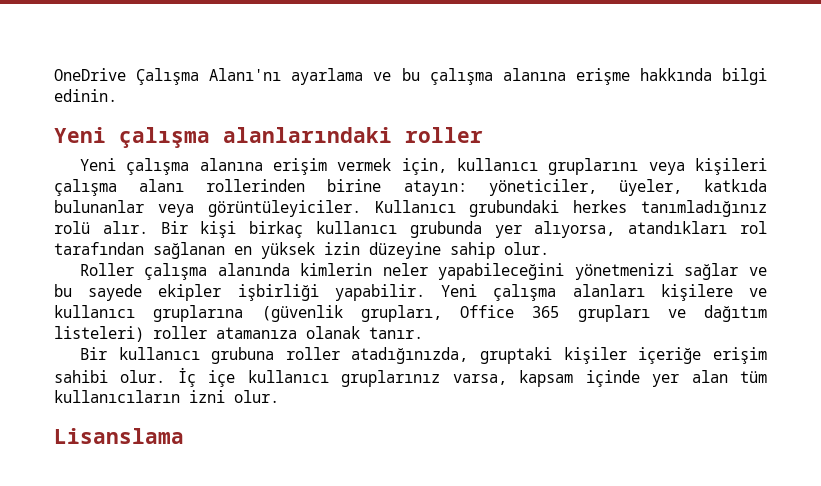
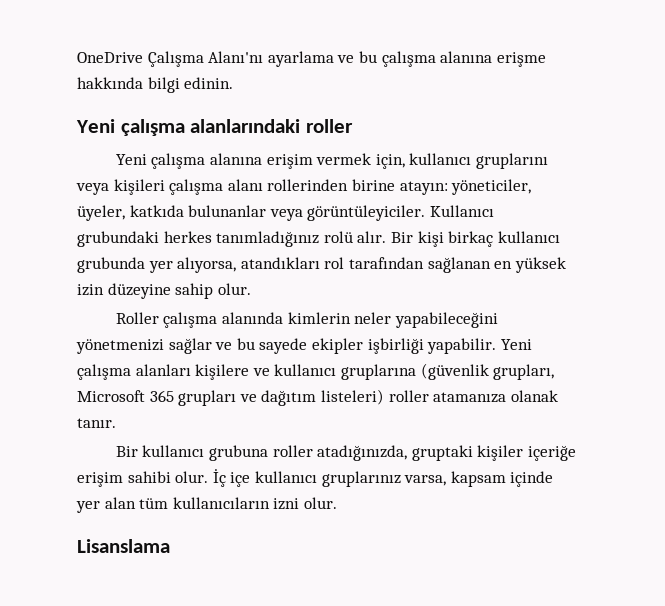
[460,305,514,318] Office -> [77,390,145,402] Microsoft

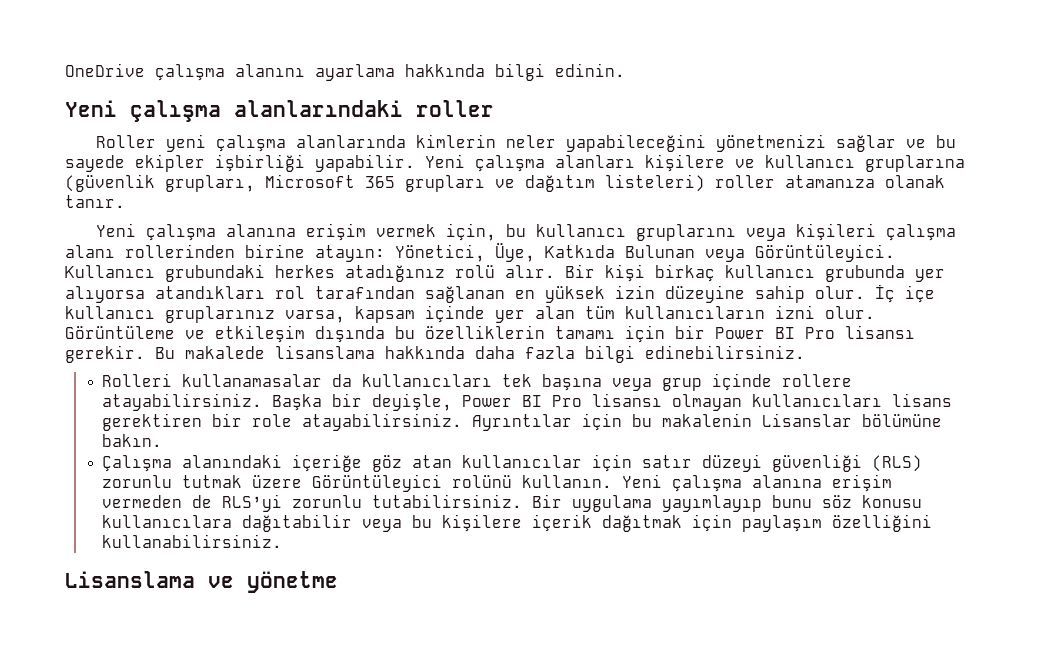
[147,51,546,67] Çalışma Alanı'nı ayarlama ve bu çalışma alanına erişme -> [155,64,395,81] çalışma alanını ayarlama
[115,153,548,169] [76,179,532,195] [77,205,494,221] [77,231,560,247] [77,257,566,273] [77,283,251,299] [115,312,284,328] Yeni çalışma alanına erişim vermek için, kullanıcı gruplarını veya kişileri çalışma alanı rollerinden birine atayın: yöneticiler, üyeler, katkıda bulunanlar veya görüntüleyiciler. Kullanıcı grubundaki herkes tanımladığınız rolü alır. Bir kişi birkaç kullanıcı grubunda yer alıyorsa, atandıkları rol tarafından sağlanan en yüksek izin düzeyine sahip olur. // Roller çalışma alanında -> [96,134,407,152] Roller yeni çalışma alanlarında
[115,445,576,461] [77,471,171,487] Bir kullanıcı grubuna roller atadığınızda, gruptaki kişiler içeriğe erişim sahibi -> [96,223,957,241] [65,243,895,262] [65,264,945,282] [65,285,805,303] Yeni çalışma alanına erişim vermek için, bu kullanıcı gruplarını veya kişileri çalışma alanı rollerinden birine atayın: Yönetici, Üye, Katkıda Bulunan veya Görüntüleyici. Kullanıcı grubundaki herkes atadığınız rolü alır. Bir kişi birkaç kullanıcı grubunda yer alıyorsa atandıkları rol tarafından sağlanan en yüksek izin düzeyine sahip
(337, 503) none -> [65,325,915,343] [65,345,805,363] [101,373,852,391] [101,393,952,411] [101,413,942,431] [101,434,162,447] [101,454,922,472] [101,474,892,492] [101,494,922,512] [101,514,932,532] [101,534,282,548] Görüntüleme ve etkileşim dışında bu özelliklerin tamamı için bir Power BI Pro lisansı gerekir. Bu makalede lisanslama hakkında daha fazla bilgi edinebilirsiniz. // Rolleri kullanamasalar da kullanıcıları tek başına veya grup içinde rollere atayabilirsiniz. Başka bir deyişle, Power BI Pro lisansı olmayan kullanıcıları lisans gerektiren bir role atayabilirsiniz. Ayrıntılar için bu makalenin Lisanslar bölümüne bakın. // Çalışma alanındaki içeriğe göz atan kullanıcılar için satır düzeyi güvenliği (RLS) zorunlu tutmak üzere Görüntüleyici rolünü kullanın. Yeni çalışma alanına erişim vermeden de RLS’yi zorunlu tutabilirsiniz. Bir uygulama yayımlayıp bunu söz konusu kullanıcılara dağıtabilir veya bu kişilere içerik dağıtmak için paylaşım özelliğini kullanabilirsiniz.
(170, 546) none -> [208,571,338,593] ve yönetme

